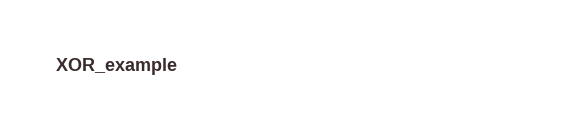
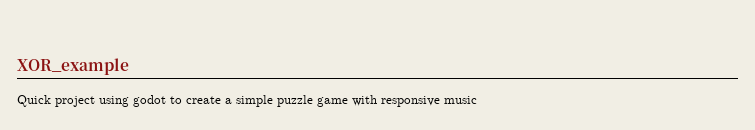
(177, 66) none -> [17,95,477,107] // Quick project using godot to create a simple puzzle game with responsive music

